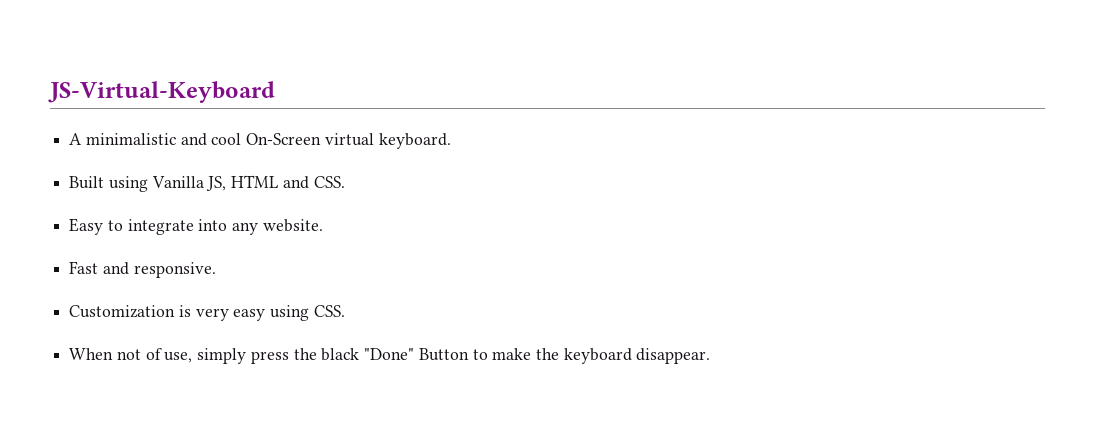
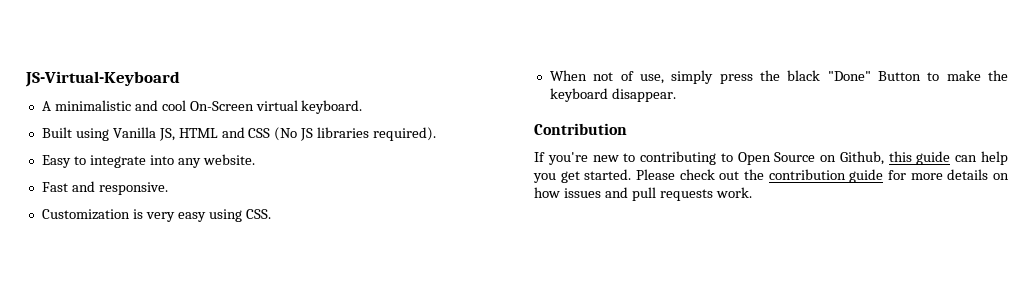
[313,176,345,188] CSS. -> [248,127,437,141] CSS (No JS libraries required).
(711, 356) none -> [534,123,627,135] [534,151,1008,165] [533,169,1009,183] [534,187,752,201] // Contribution // If you're new to contributing to Open Source on Github, this guide can help you get started. Please check out the contribution guide for more details on how issues and pull requests work.

